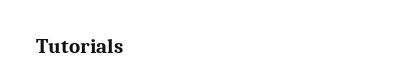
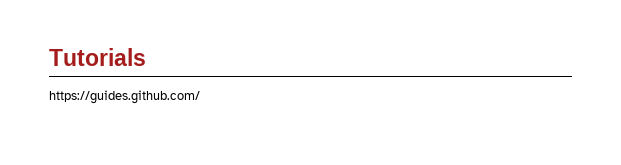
(123, 45) none -> [49,90,200,104] // https://guides.github.com/

